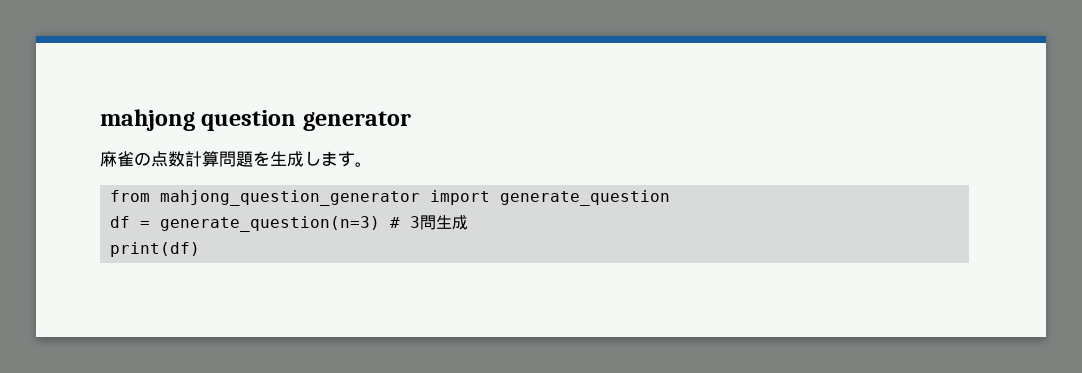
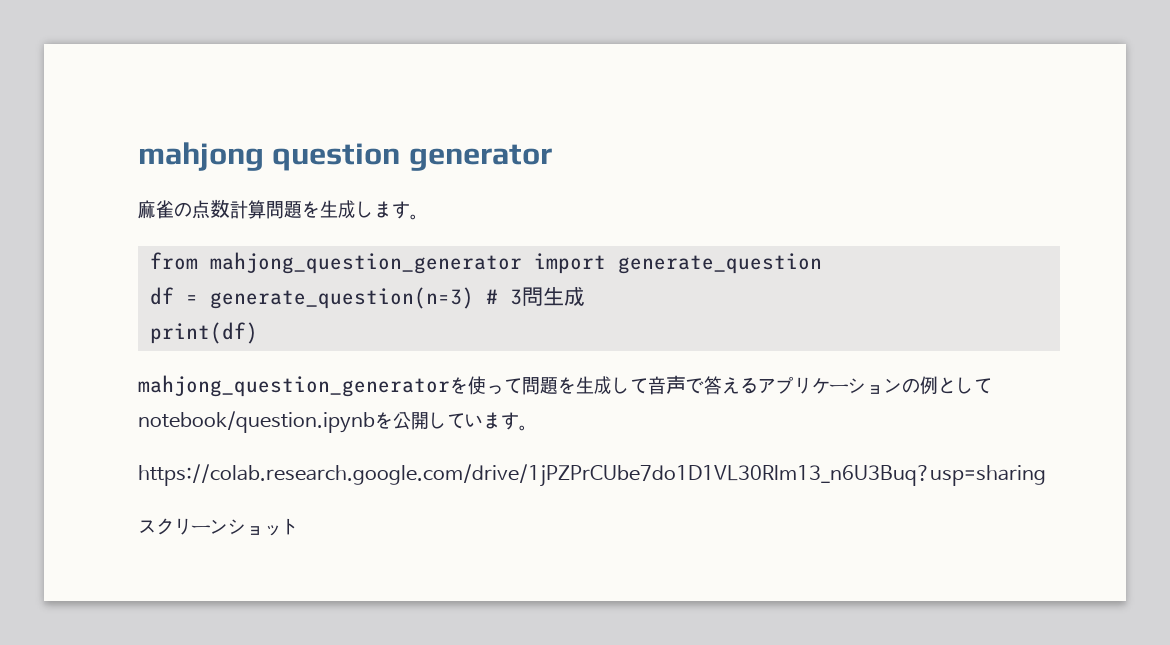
(201, 249) none -> [138,375,992,397] [138,411,528,433] [138,464,1046,487] [138,518,300,536] // mahjong_question_generatorを使って問題を生成して音声で答えるアプリケーションの例としてnotebook/question.ipynbを公開しています。 // https://colab.research.google.com/drive/1jPZPrCUbe7do1D1VL30Rlm13_n6U3Buq?usp=sharing // スクリーンショット

